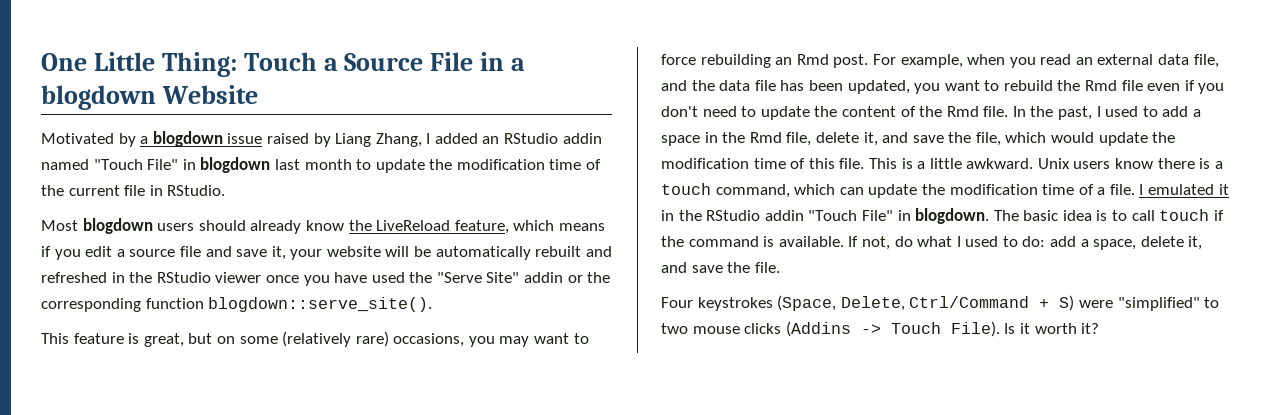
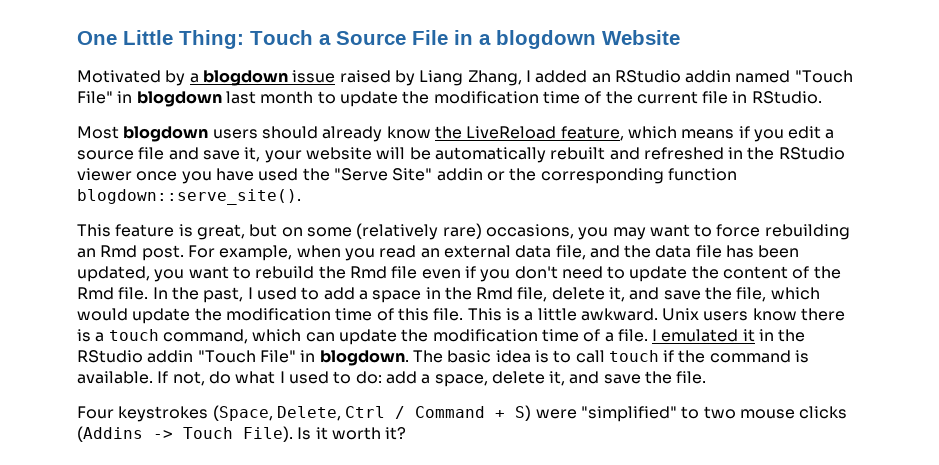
[909,296,1030,308] Ctrl/Command -> [345,406,486,419] Ctrl / Command

